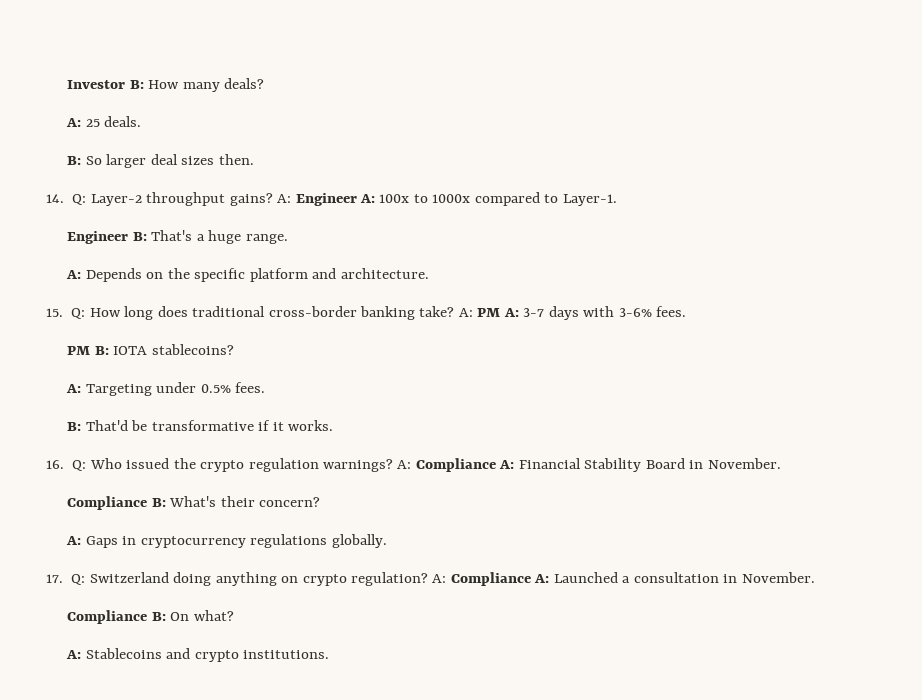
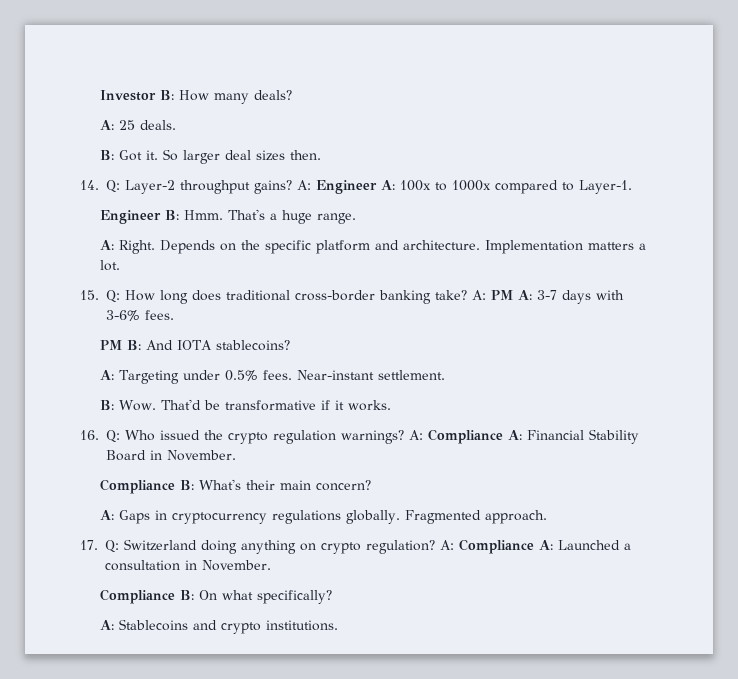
(82, 160) none -> [118,150,158,161] Got it.
(147, 236) none -> [183,210,223,220] Hmm.
(82, 274) none -> [118,240,155,254] Right.
(429, 273) none -> [484,240,646,254] [99,260,120,271] Implementation matters a lot.
(109, 350) none -> [145,340,173,350] And
[67,422,82,431] // B: -> [296,370,445,380] [99,400,156,411] Near-instant settlement. // B: Wow.
(255, 501) none -> [279,480,311,490] main
(387, 541) none -> [404,510,547,524] Fragmented approach.
[193,610,234,621] what? -> [221,590,332,604] what specifically?

